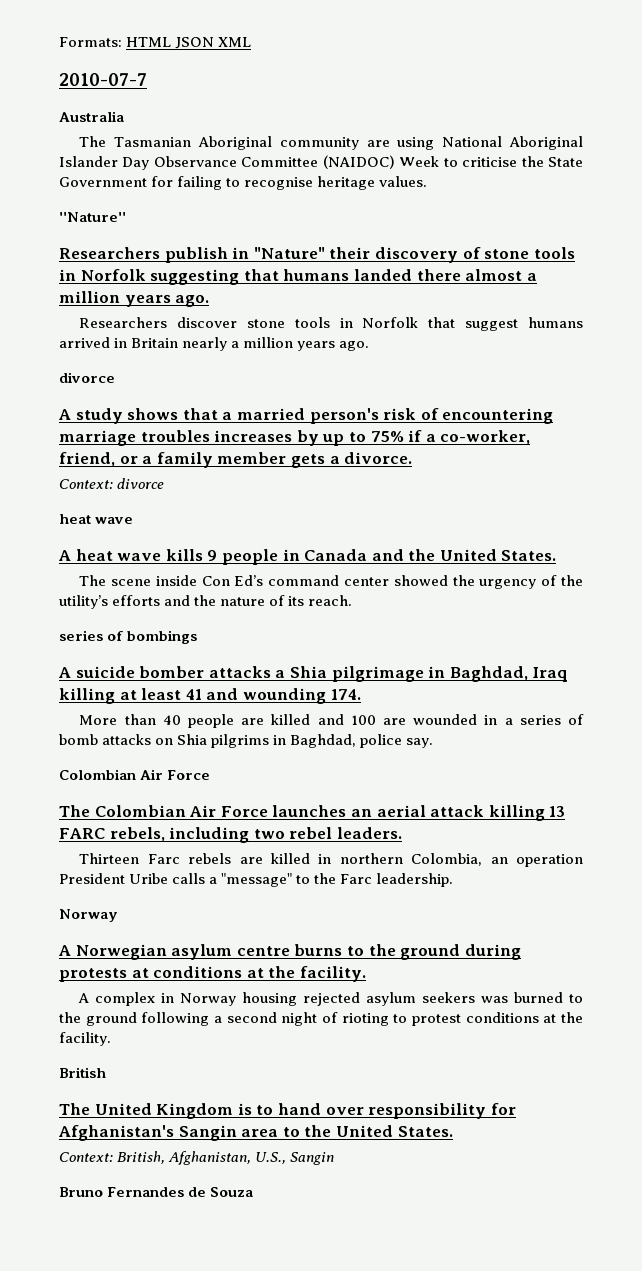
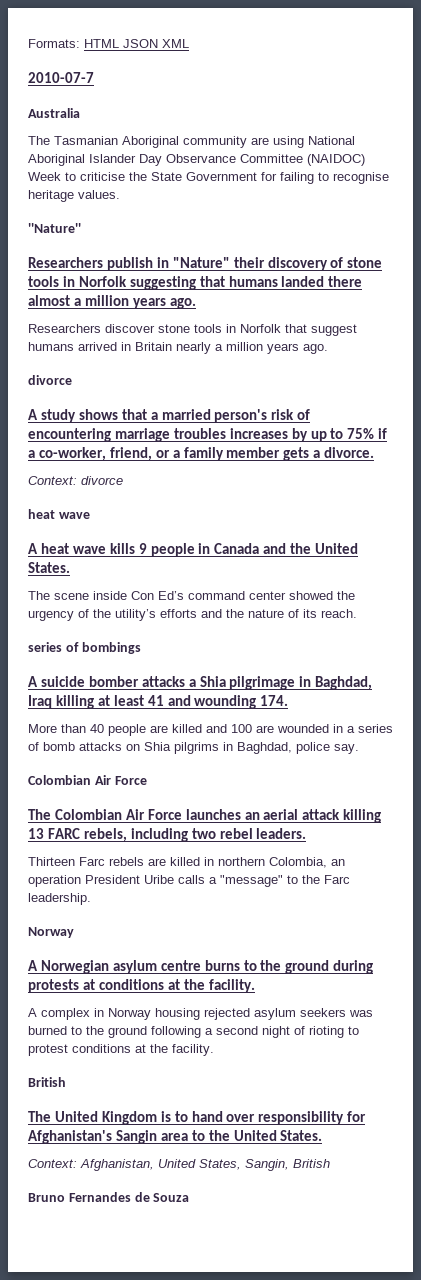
[117,1151,335,1165] British, Afghanistan, U.S., Sangin -> [80,1159,330,1171] Afghanistan, United States, Sangin, British

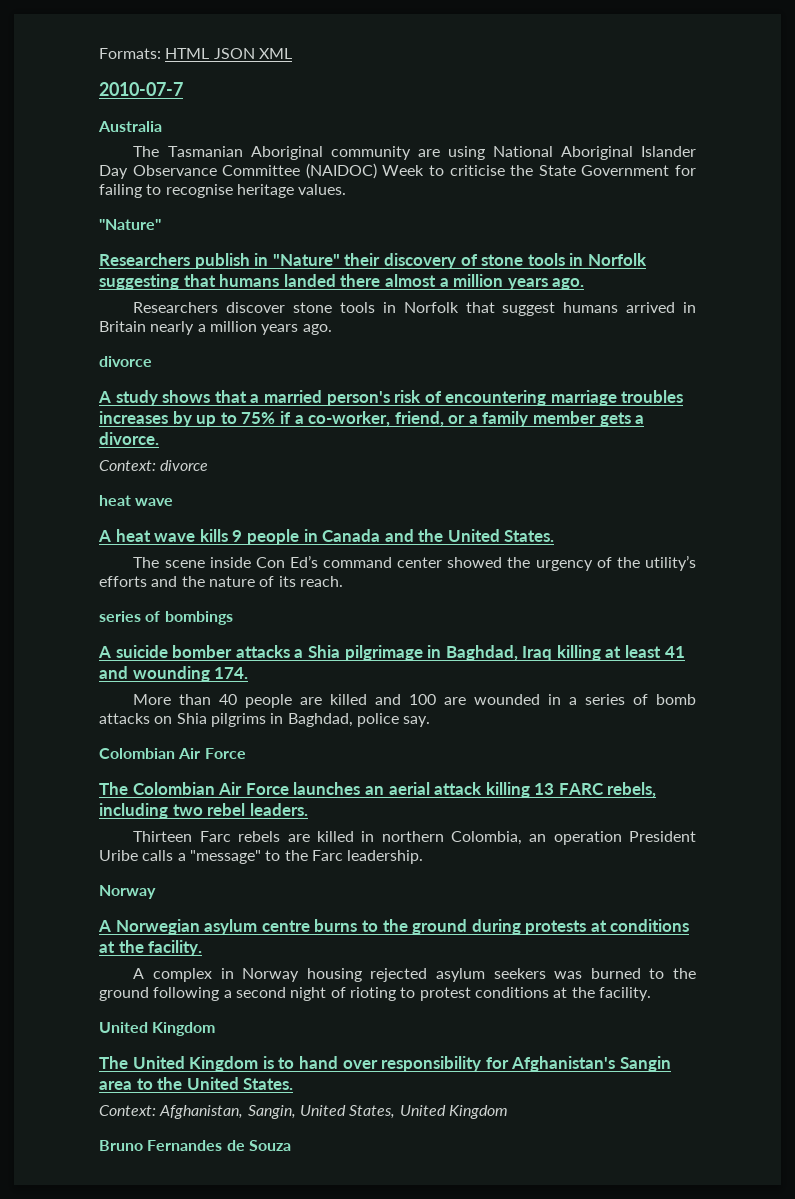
[28,1077,66,1087] British -> [99,1022,216,1036] United Kingdom
(154, 1165) none -> [247,1105,296,1119] Sangin,
[245,1159,330,1171] Sangin, British -> [399,1105,508,1119] United Kingdom

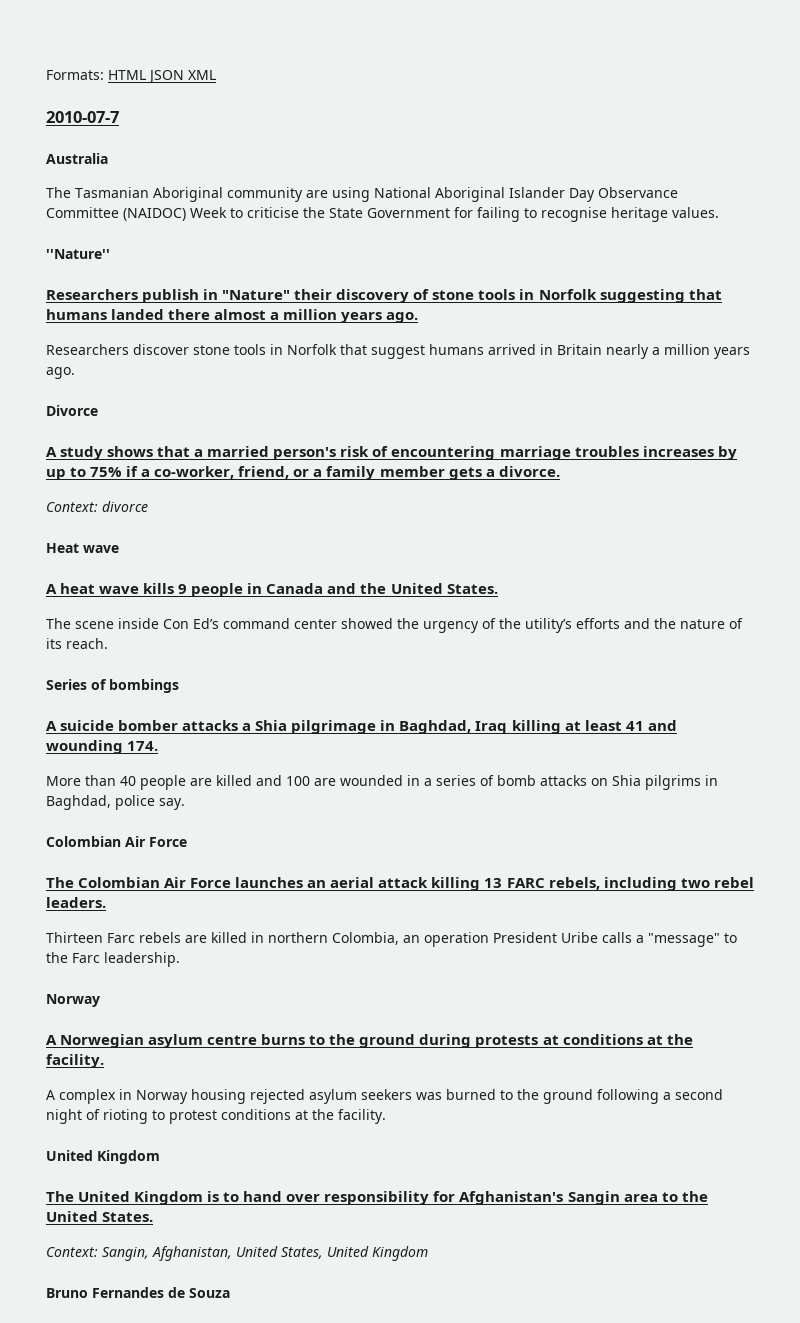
[99,356,152,367] divorce -> [46,405,98,416] Divorce
[99,495,131,506] heat -> [46,543,79,553] Heat
[99,611,141,622] series -> [46,679,87,690] Series
[159,1105,296,1119] Afghanistan, Sangin, -> [102,1246,232,1261] Sangin, Afghanistan,

